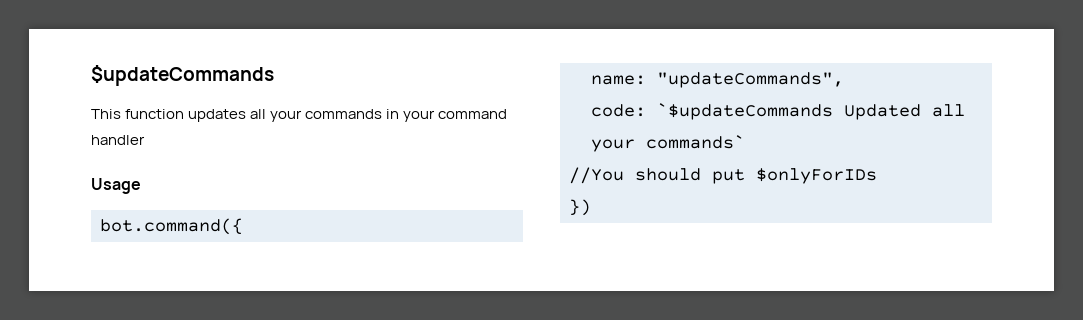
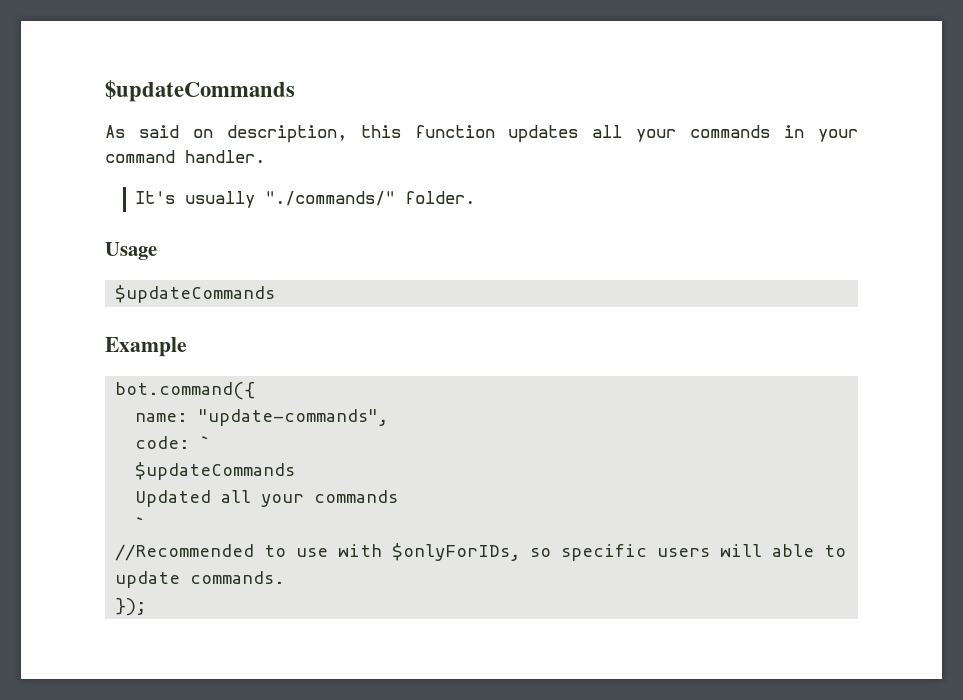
[91,65,274,86] [91,109,121,119] $updateCommands // This -> [105,80,295,102] [105,125,401,143] $updateCommands // As said on description, this
[91,135,145,145] handler -> [185,150,265,163] [135,191,476,208] handler. // It's usually "./commands/" folder.
(141, 186) none -> [115,285,276,303] [105,337,187,357] // $updateCommands // Example
[657,72,844,88] "updateCommands", -> [198,409,389,426] "update-commands",
[657,103,833,120] `$updateCommands -> [200,436,211,449] [135,462,296,480] ` // $updateCommands //
[646,135,745,149] [569,167,877,184] [569,199,591,216] commands` // //You should put $onlyForIDs // }) -> [314,490,399,503] [135,517,146,530] [115,543,847,561] [115,571,286,588] [115,598,147,616] commands // ` // //Recommended to use with $onlyForIDs, so specific users will able to update commands. // });

